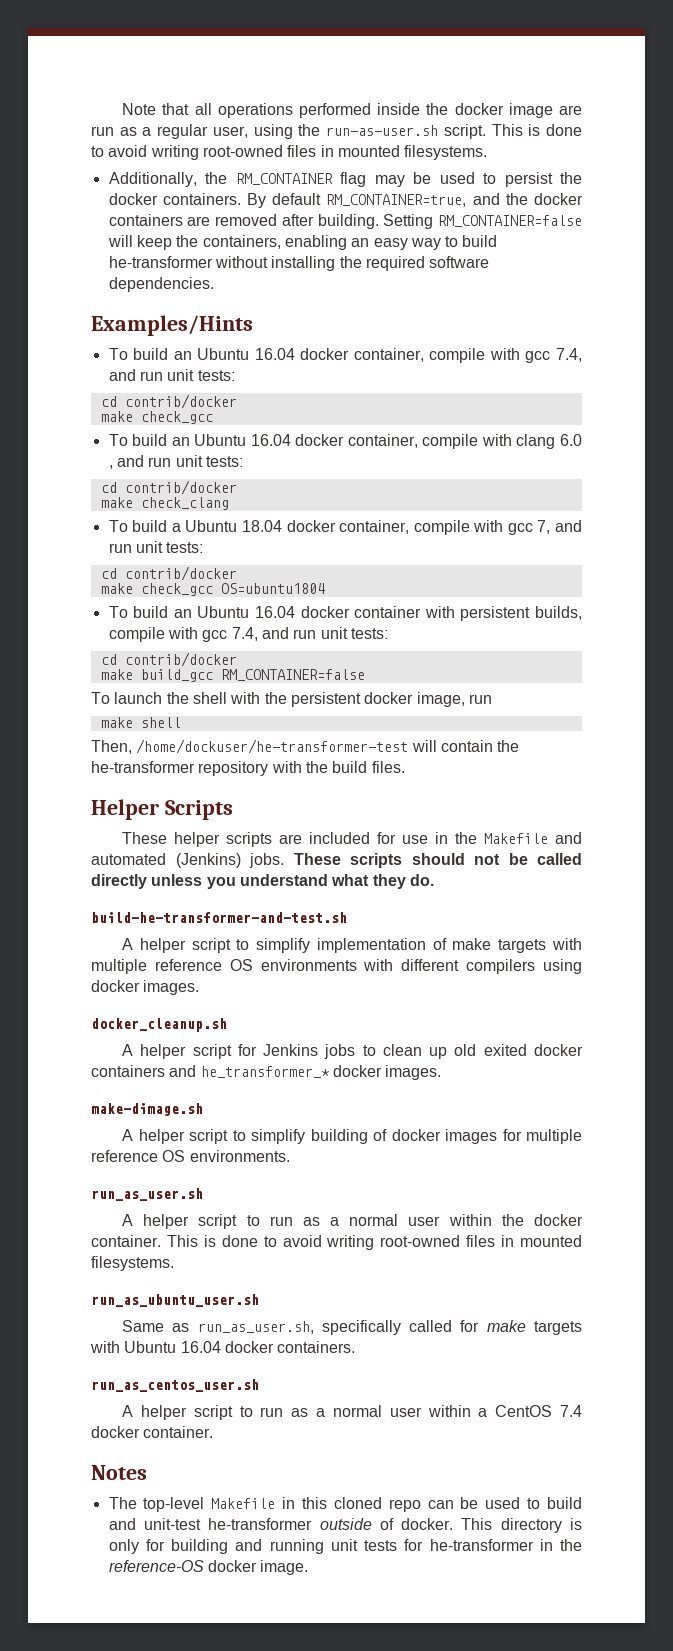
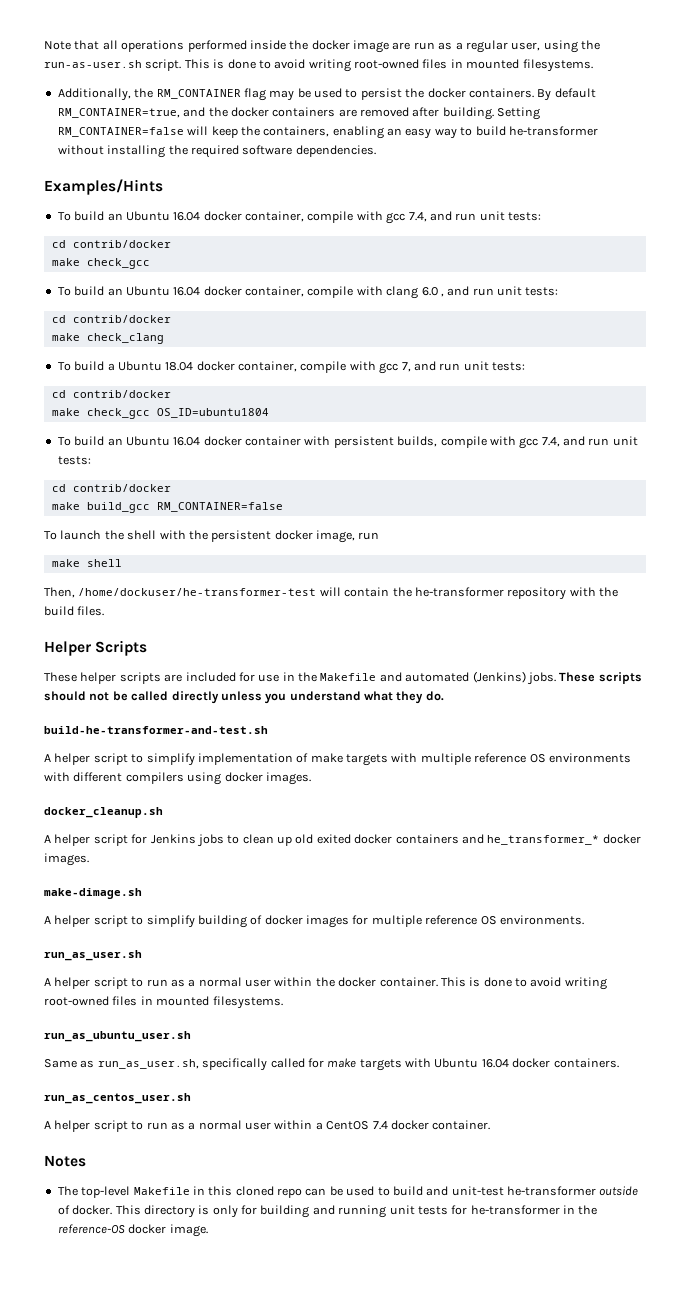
[220,583,325,594] OS=ubuntu1804 -> [156,408,269,418] OS_ID=ubuntu1804

